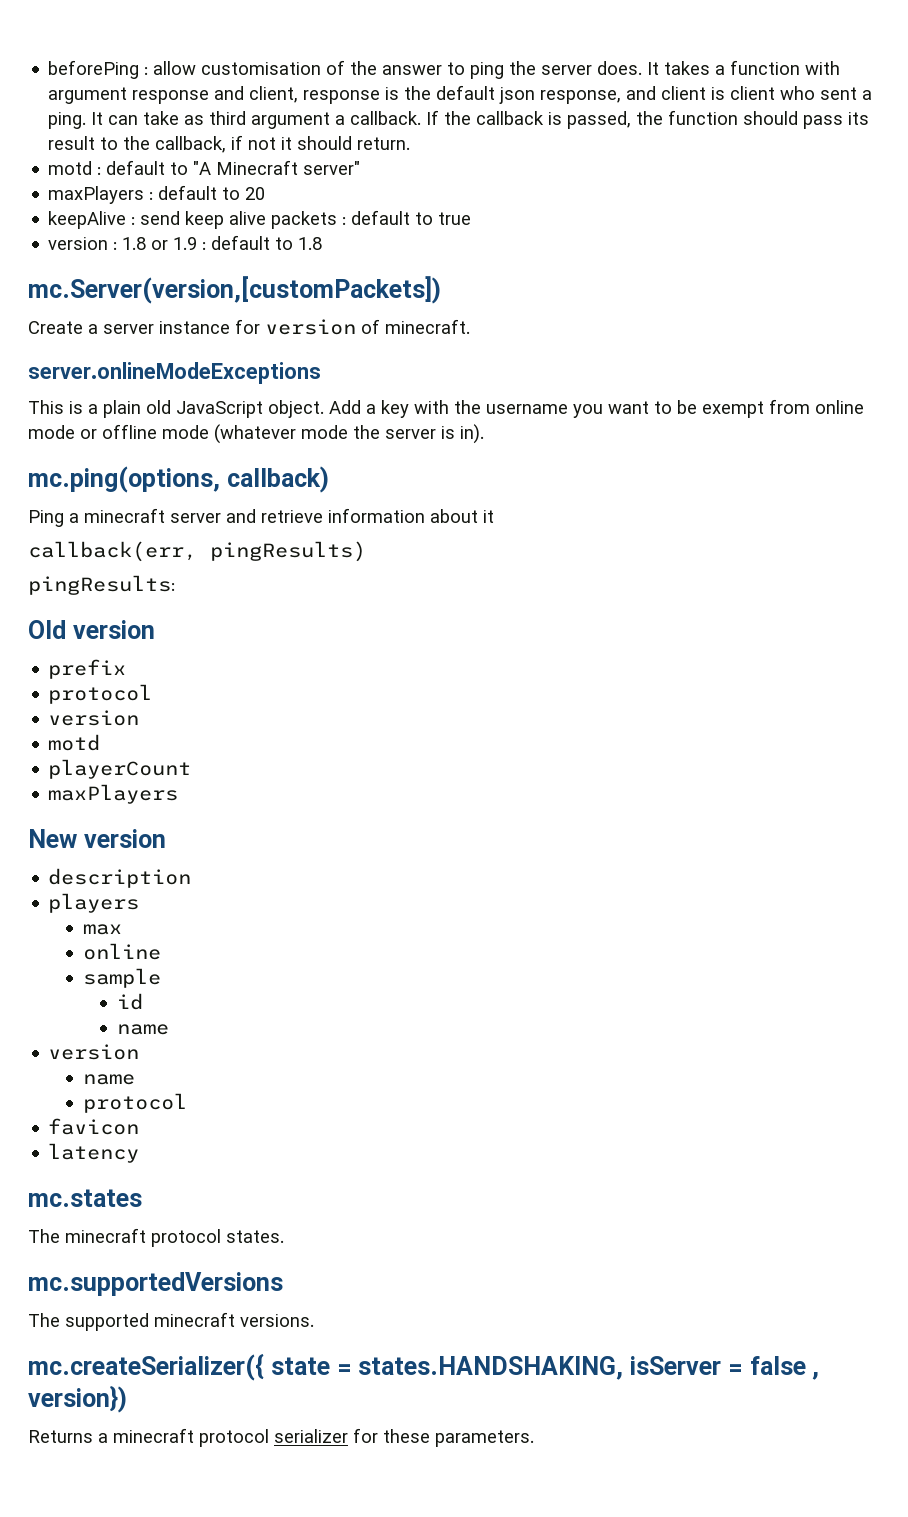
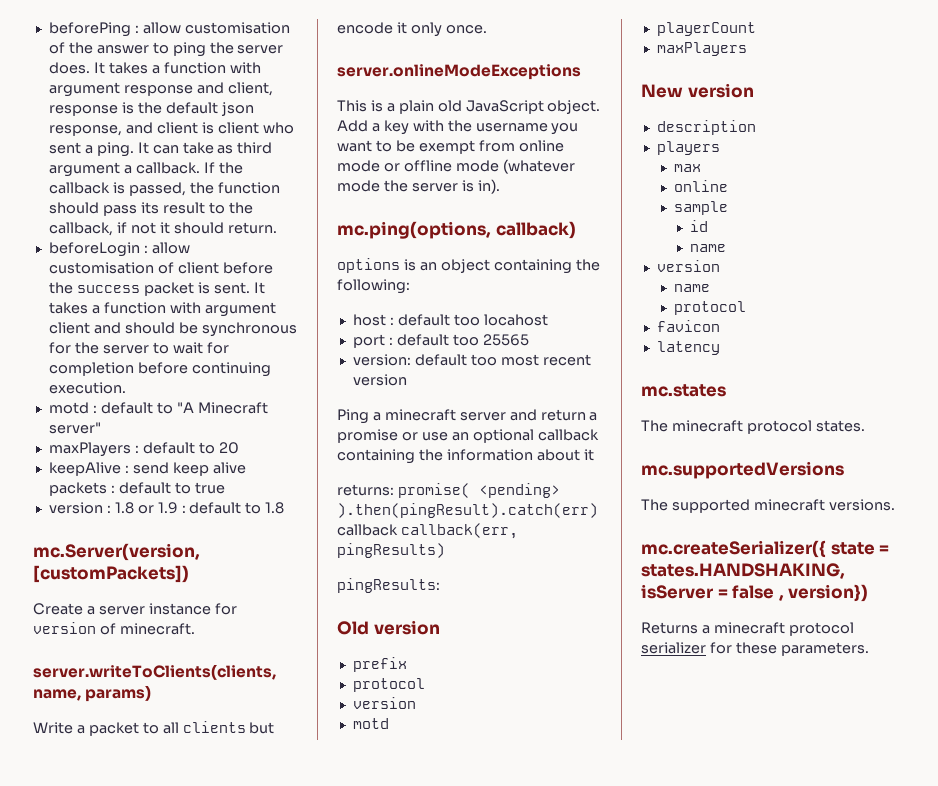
(411, 143) none -> [48,242,190,257] [48,262,273,274] [48,282,265,296] [48,302,276,317] [48,322,297,337] [48,342,229,354] [48,362,271,377] [48,382,126,394] // beforeLogin : allow customisation of client before the success packet is sent. It takes a function with argument client and should be synchronous for the server to wait for completion before continuing execution.
(470, 326) none -> [33,664,276,680] [33,685,152,702] [33,721,275,736] [337,22,487,37] // server.writeToClients(clients, name, params) // Write a packet to all clients but encode it only once.
(329, 479) none -> [337,258,600,274] [337,279,410,294] [352,314,548,326] [352,334,529,348] [352,354,591,366] [352,374,407,386] // options is an object containing the following: // host : default too locahost // port : default too 25565 // version: default too most recent version
[261,508,494,523] retrieve information about it // -> [540,409,598,421] [337,429,599,443] [337,449,594,464] [337,483,560,498] [337,503,598,518] [337,524,398,536] return a promise or use an optional callback containing the information about it // returns: promise( <pending> ).then(pingResult).catch(err) callback

